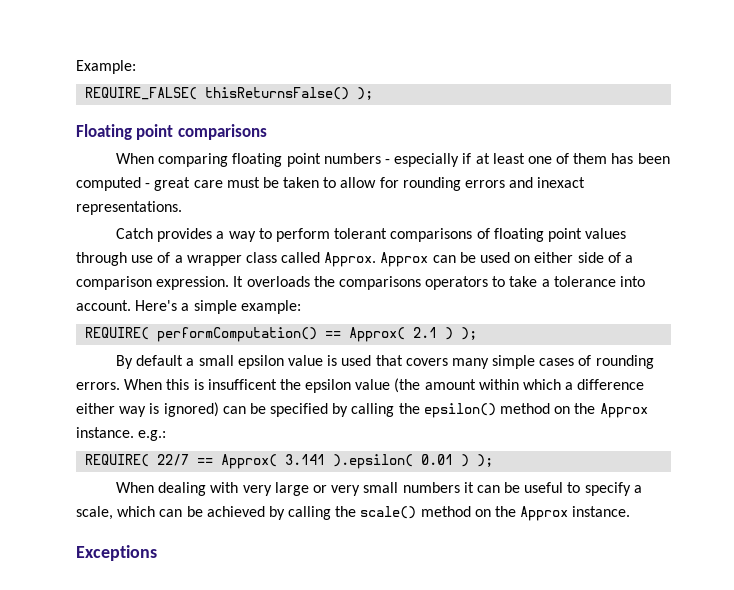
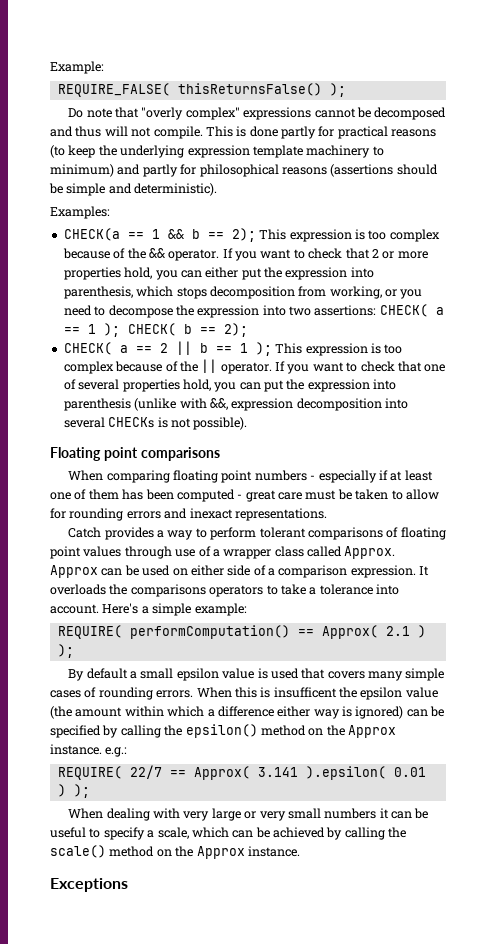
(374, 93) none -> [68,107,447,120] [50,126,437,139] [50,145,384,158] [50,164,438,177] [49,183,218,196] [50,206,110,219] [63,228,440,242] [62,248,428,261] [63,267,374,280] [63,286,423,299] [63,304,444,318] [63,323,248,337] [63,341,403,356] [63,359,446,374] [63,379,397,392] [63,398,408,411] [63,417,248,430] // Do note that "overly complex" expressions cannot be decomposed and thus will not compile. This is done partly for practical reasons (to keep the underlying expression template machinery to minimum) and partly for philosophical reasons (assertions should be simple and deterministic). // Examples: // CHECK(a == 1 && b == 2); This expression is too complex because of the && operator. If you want to check that 2 or more properties hold, you can either put the expression into parenthesis, which stops decomposition from working, or you need to decompose the expression into two assertions: CHECK( a == 1 ); CHECK( b == 2); // CHECK( a == 2 || b == 1 ); This expression is too complex because of the || operator. If you want to check that one of several properties hold, you can put the expression into parenthesis (unlike with &&, expression decomposition into several CHECKs is not possible).

